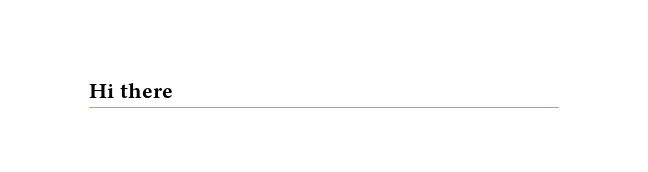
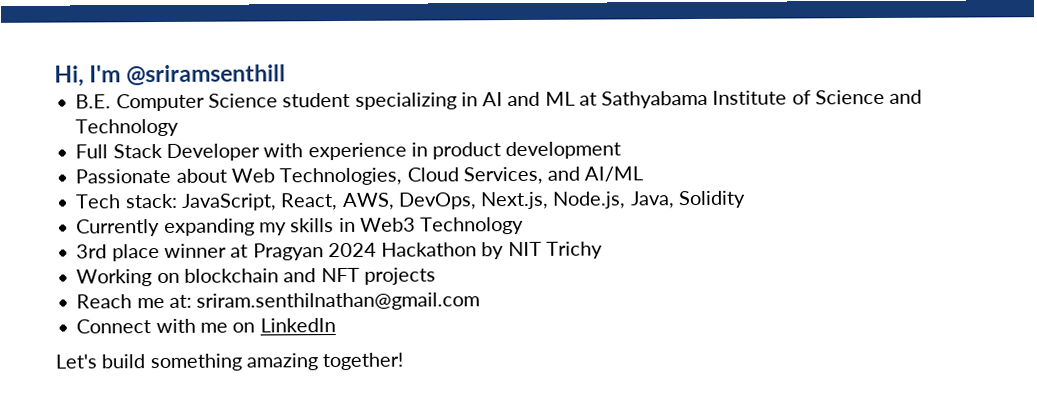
[89,83,173,98] Hi there -> [54,64,287,87] [75,89,923,112] [75,118,180,137] [75,141,622,161] [75,166,644,186] [75,190,746,211] [76,216,525,237] [76,241,603,262] [76,267,436,287] [76,292,481,311] [76,318,336,334] [55,352,404,372] Hi, I'm @sriramsenthill // B.E. Computer Science student specializing in AI and ML at Sathyabama Institute of Science and Technology // Full Stack Developer with experience in product development // Passionate about Web Technologies, Cloud Services, and AI/ML // Tech stack: JavaScript, React, AWS, DevOps, Next.js, Node.js, Java, Solidity // Currently expanding my skills in Web3 Technology // 3rd place winner at Pragyan 2024 Hackathon by NIT Trichy // Working on blockchain and NFT projects // Reach me at: sriram.senthilnathan@gmail.com // Connect with me on LinkedIn // Let's build something amazing together!

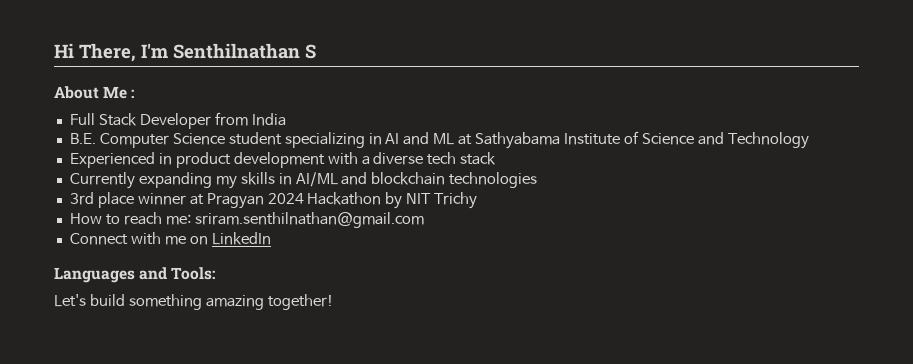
[54,64,287,87] Hi, I'm @sriramsenthill -> [54,43,316,62] [54,86,135,99] [69,112,286,129] Hi There, I'm Senthilnathan S // About Me : // Full Stack Developer from India
[75,141,622,161] [75,166,644,186] [75,190,746,211] Full Stack Developer with experience in product development // Passionate about Web Technologies, Cloud Services, and AI/ML // Tech stack: JavaScript, React, AWS, DevOps, Next.js, Node.js, Java, Solidity -> [69,152,497,168] Experienced in product development with a diverse tech stack
[359,216,525,235] Web3 Technology -> [295,172,538,188] AI/ML and blockchain technologies
[76,267,436,287] [76,294,192,309] Working on blockchain and NFT projects // Reach me at: -> [69,212,191,225] How to reach me:
(336, 325) none -> [54,267,216,283] // Languages and Tools:

